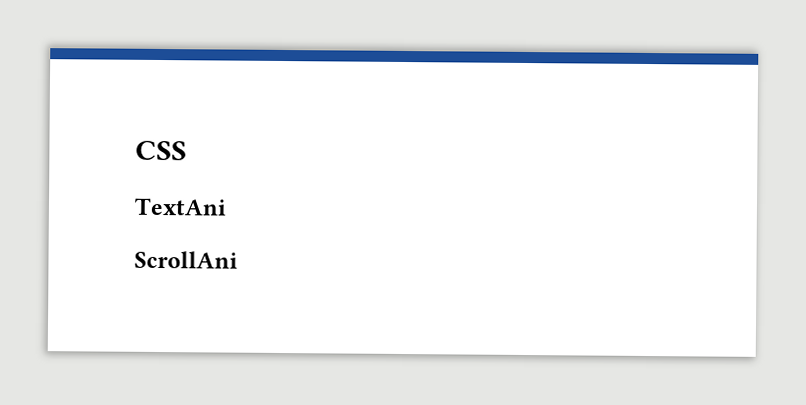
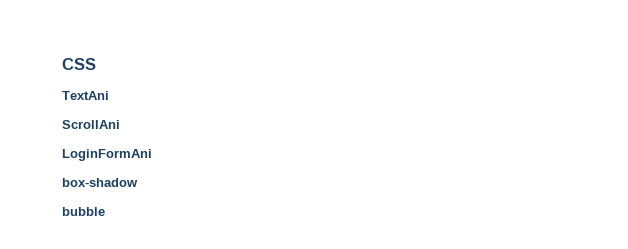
(238, 259) none -> [62,149,152,161] [62,178,138,187] [62,207,105,216] // LoginFormAni // box-shadow // bubble

